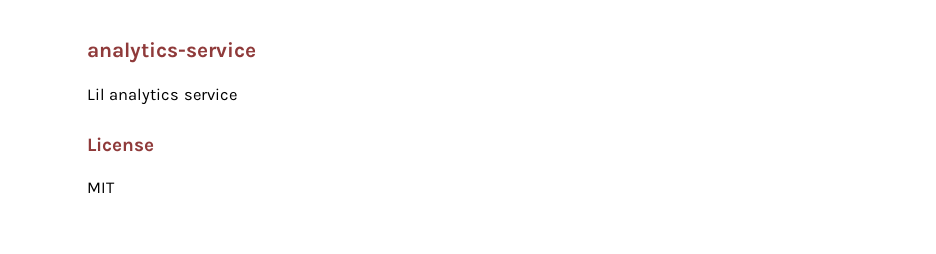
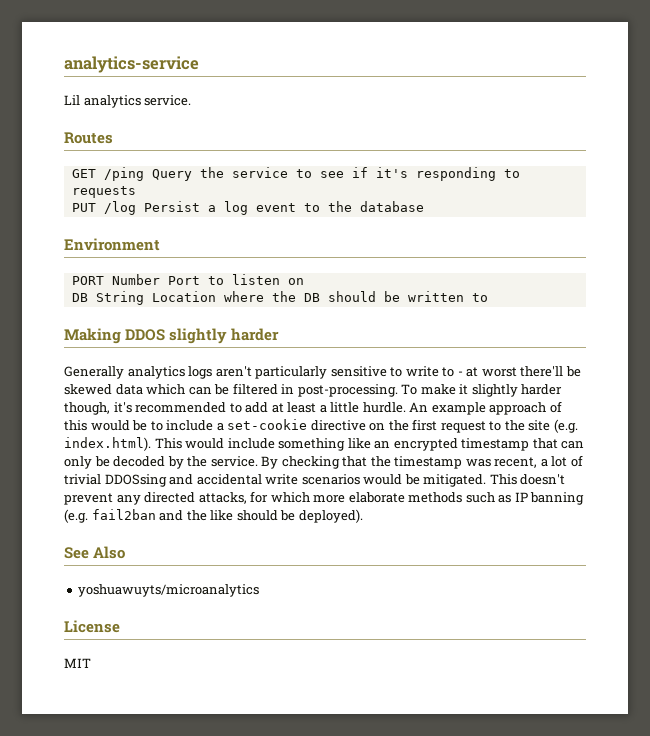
[183,88,237,101] service -> [144,95,192,106] [64,132,113,144] [71,167,520,181] [71,186,136,198] [71,201,424,215] [64,238,160,251] [71,274,304,285] [71,291,488,305] [64,328,280,344] [64,366,581,379] [64,383,563,397] [64,401,562,415] [64,419,578,433] [64,437,585,451] [64,455,583,469] [64,474,566,487] [64,491,585,505] [64,509,363,523] [64,546,126,559] [78,584,260,597] service. // Routes // GET /ping Query the service to see if it's responding to requests // PUT /log Persist a log event to the database // Environment // PORT Number Port to listen on // DB String Location where the DB should be written to // Making DDOS slightly harder // Generally analytics logs aren't particularly sensitive to write to - at worst there'll be skewed data which can be filtered in post-processing. To make it slightly harder though, it's recommended to add at least a little hurdle. An example approach of this would be to include a set-cookie directive on the first request to the site (e.g. index.html). This would include something like an encrypted timestamp that can only be decoded by the service. By checking that the timestamp was recent, a lot of trivial DDOSsing and accidental write scenarios would be mitigated. This doesn't prevent any directed attacks, for which more elaborate methods such as IP banning (e.g. fail2ban and the like should be deployed). // See Also // yoshuawuyts/microanalytics

